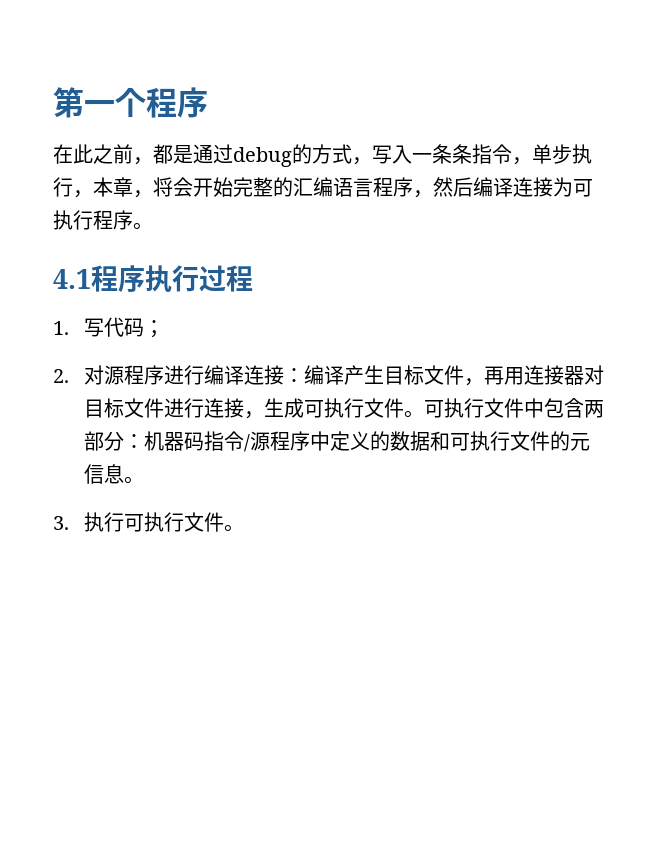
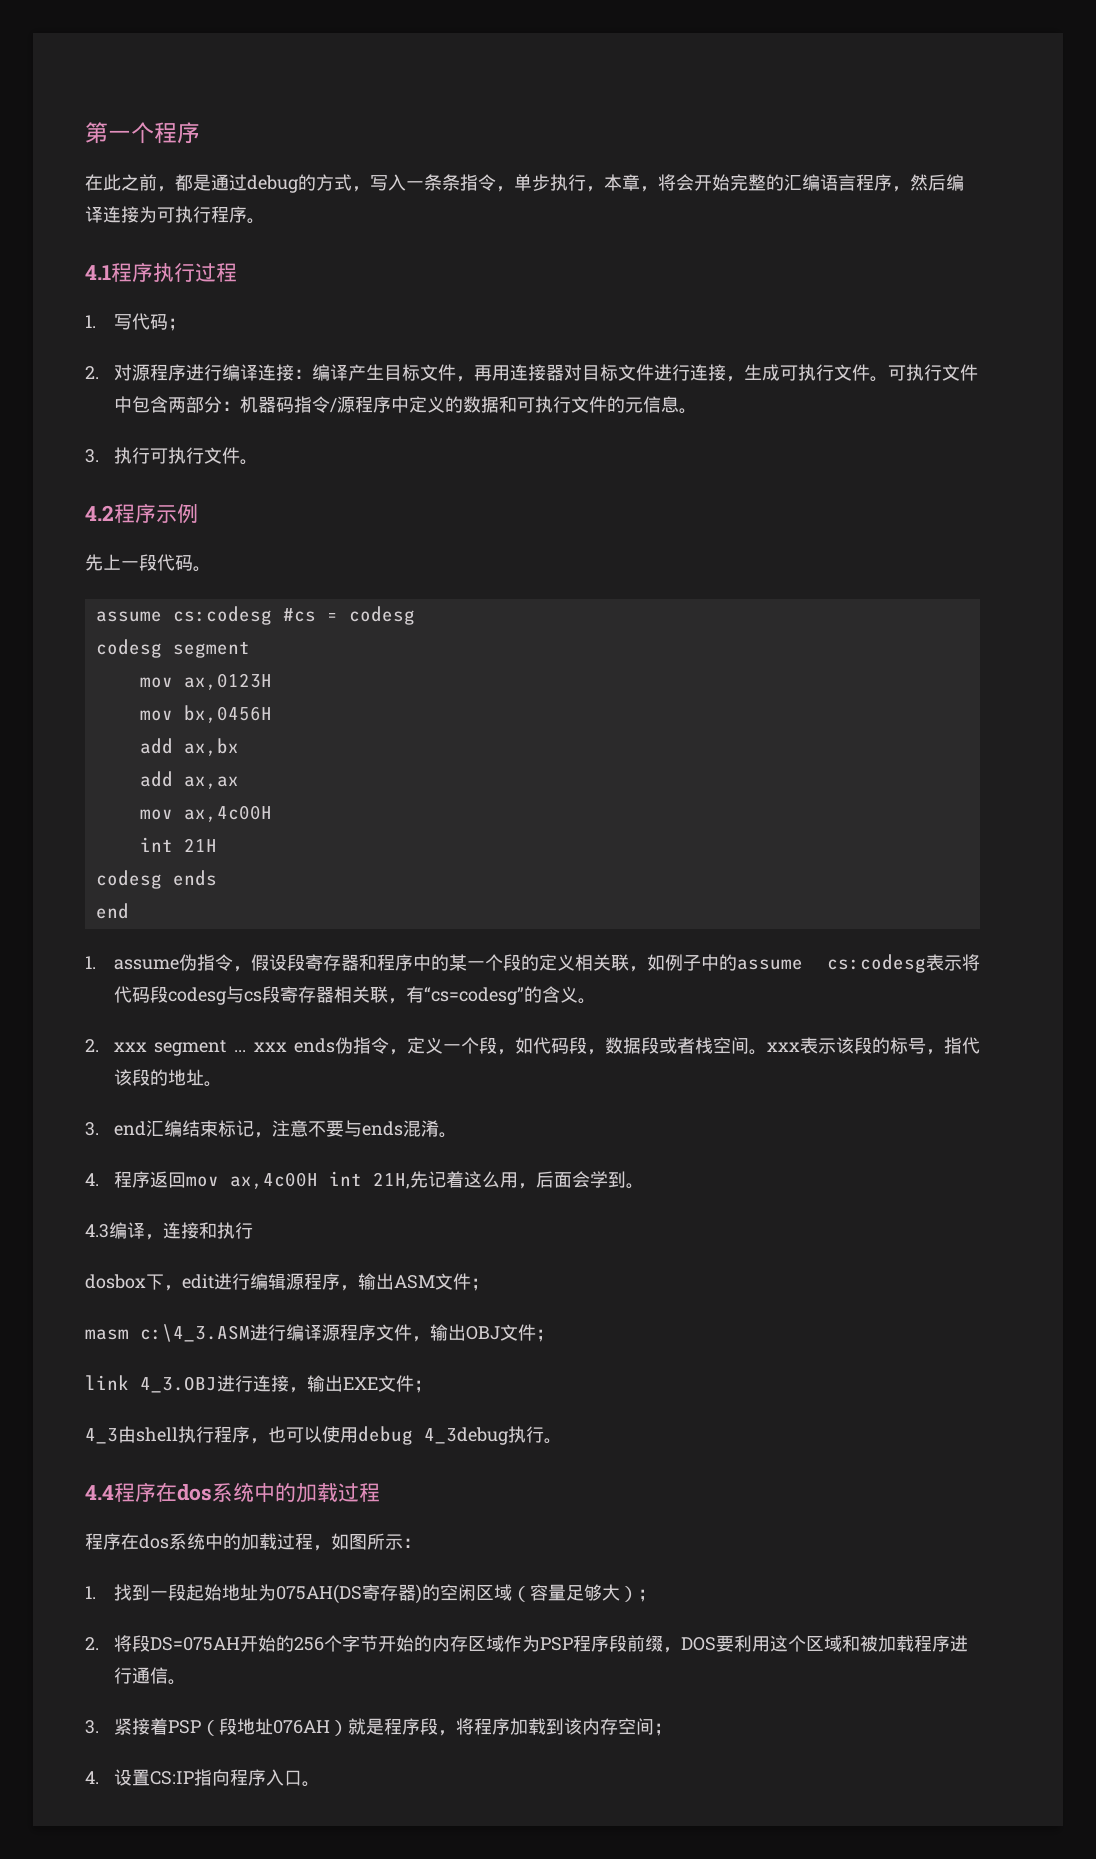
(245, 528) none -> [85,503,198,524] [85,554,211,572] [95,606,415,625] [95,639,250,658] [139,673,272,690] [139,705,272,723] [139,738,239,756] [139,771,239,789] [139,805,272,822] [139,837,217,852] [95,870,217,889] [95,903,129,919] [85,954,980,973] [113,986,596,1005] [85,1037,980,1056] [113,1069,222,1087] [85,1120,457,1138] [85,1171,644,1189] [85,1222,253,1240] [85,1273,489,1291] [85,1324,554,1342] [85,1375,432,1393] [85,1426,562,1445] [85,1482,380,1503] [85,1533,421,1551] [85,1584,656,1604] [85,1635,968,1653] [113,1667,186,1685] [85,1718,672,1736] [85,1769,320,1787] // 4.2程序示例 // 先上一段代码。 // assume cs:codesg #cs = codesg // codesg segment // mov ax,0123H // mov bx,0456H // add ax,bx // add ax,ax // mov ax,4c00H // int 21H // codesg ends // end // 1. assume伪指令，假设段寄存器和程序中的某一个段的定义相关联，如例子中的assume cs:codesg表示将代码段codesg与cs段寄存器相关联，有“cs=codesg”的含义。 // 2. xxx segment ... xxx ends伪指令，定义一个段，如代码段，数据段或者栈空间。xxx表示该段的标号，指代该段的地址。 // 3. end汇编结束标记，注意不要与ends混淆。 // 4.程序返回mov ax,4c00H int 21H,先记着这么用，后面会学到。 // 4.3编译，连接和执行 // dosbox下，edit进行编辑源程序，输出ASM文件； // masm c:\4_3.ASM进行编译源程序文件，输出OBJ文件； // link 4_3.OBJ进行连接，输出EXE文件； // 4_3由shell执行程序，也可以使用debug 4_3debug执行。 // 4.4程序在dos系统中的加载过程 // 程序在dos系统中的加载过程，如图所示： // 1.找到一段起始地址为075AH(DS寄存器)的空闲区域（容量足够大）； // 2.将段DS=075AH开始的256个字节开始的内存区域作为PSP程序段前缀，DOS要利用这个区域和被加载程序进行通信。 // 3.紧接着PSP（段地址076AH）就是程序段，将程序加载到该内存空间； // 4.设置CS:IP指向程序入口。

